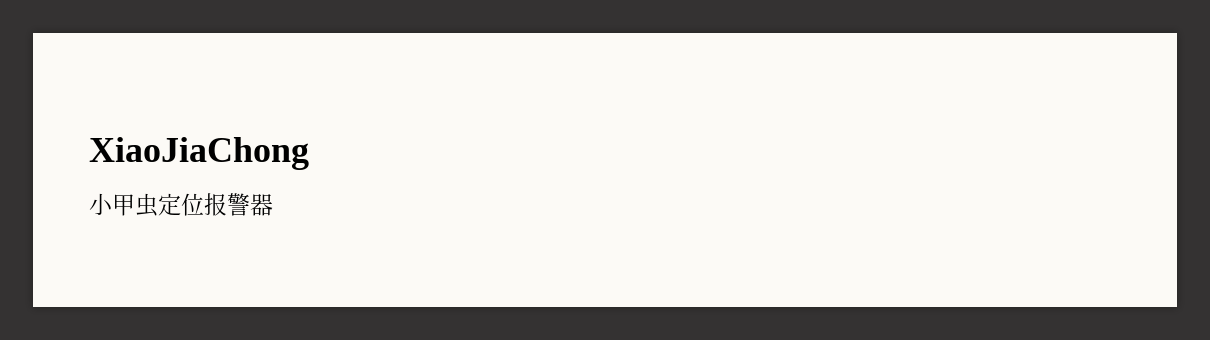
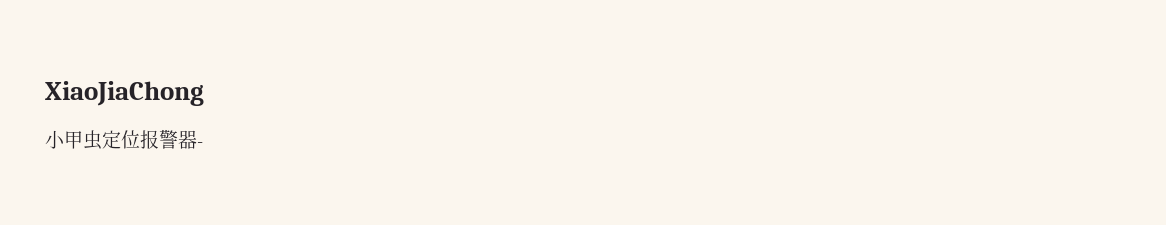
(273, 205) none -> [197,142,203,147] -

